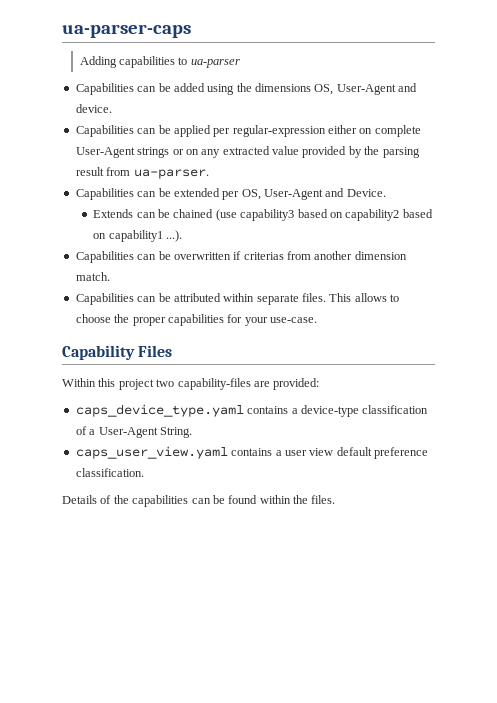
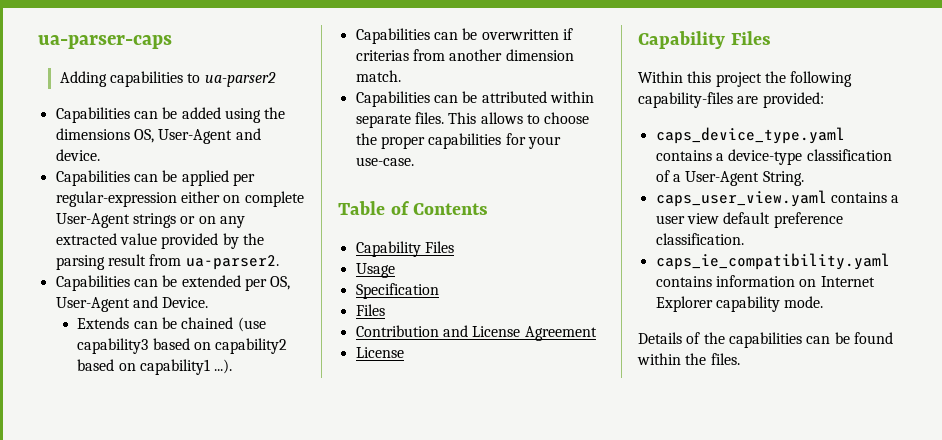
[190,59,240,68] ua-parser -> [204,72,276,87] ua-parser2
[133,169,209,179] ua-parser. -> [185,255,279,270] ua-parser2.
(317, 320) none -> [338,201,489,215] [355,241,454,257] [355,263,395,278] [355,283,439,299] [355,304,385,316] [355,325,597,341] [355,347,404,358] // Table of Contents // Capability Files // Usage // Specification // Files // Contribution and License Agreement // License
[156,379,175,387] two -> [764,71,853,87] the following
(144, 472) none -> [655,253,890,270] [655,275,875,287] [655,296,824,312] // caps_ie_compatibility.yaml contains information on Internet Explorer capability mode.

